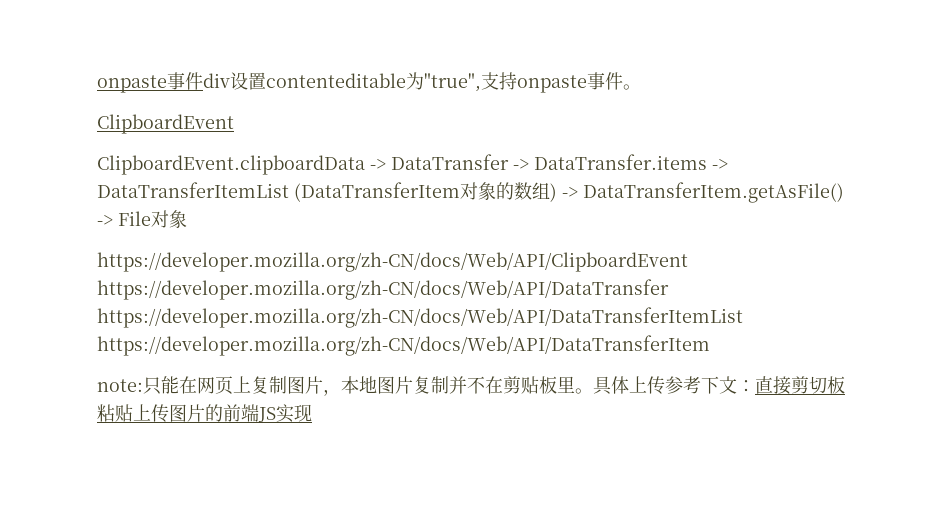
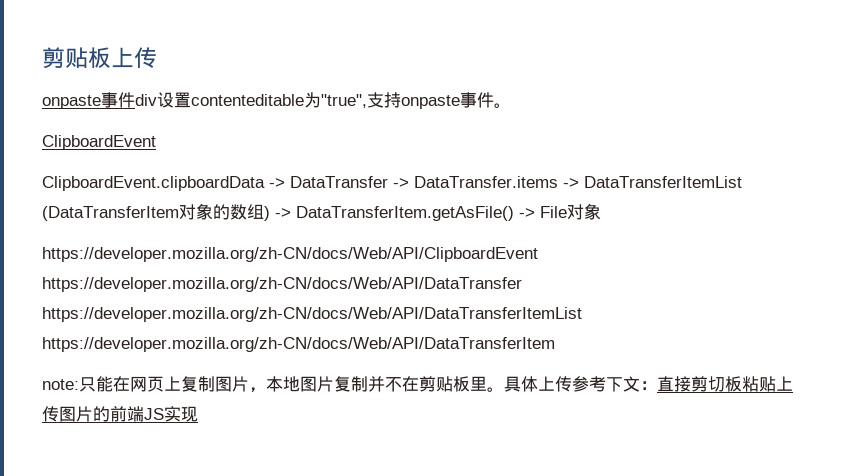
(97, 84) none -> [42,47,157,69] 剪贴板上传 //

